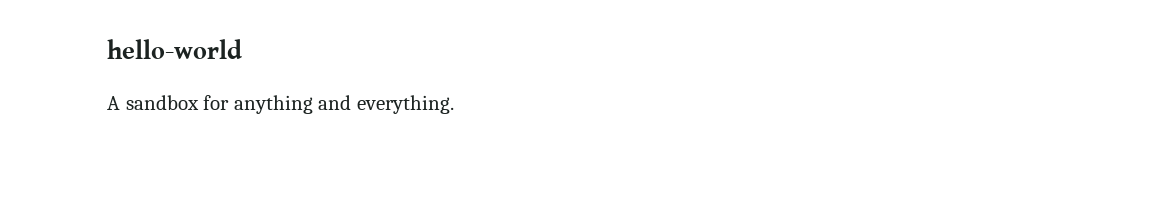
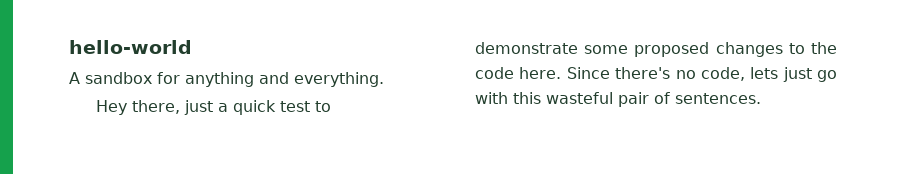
(454, 104) none -> [95,100,331,115] [475,42,837,57] [475,67,837,82] [475,92,761,107] // Hey there, just a quick test to demonstrate some proposed changes to the code here. Since there's no code, lets just go with this wasteful pair of sentences.

